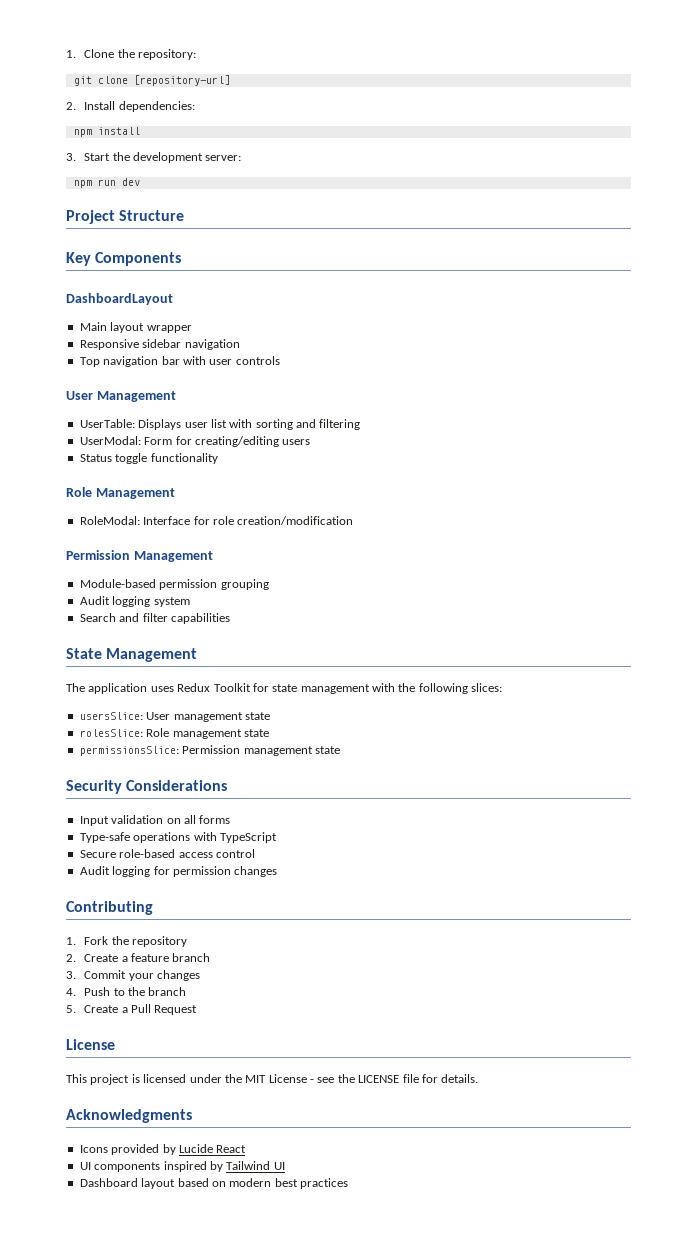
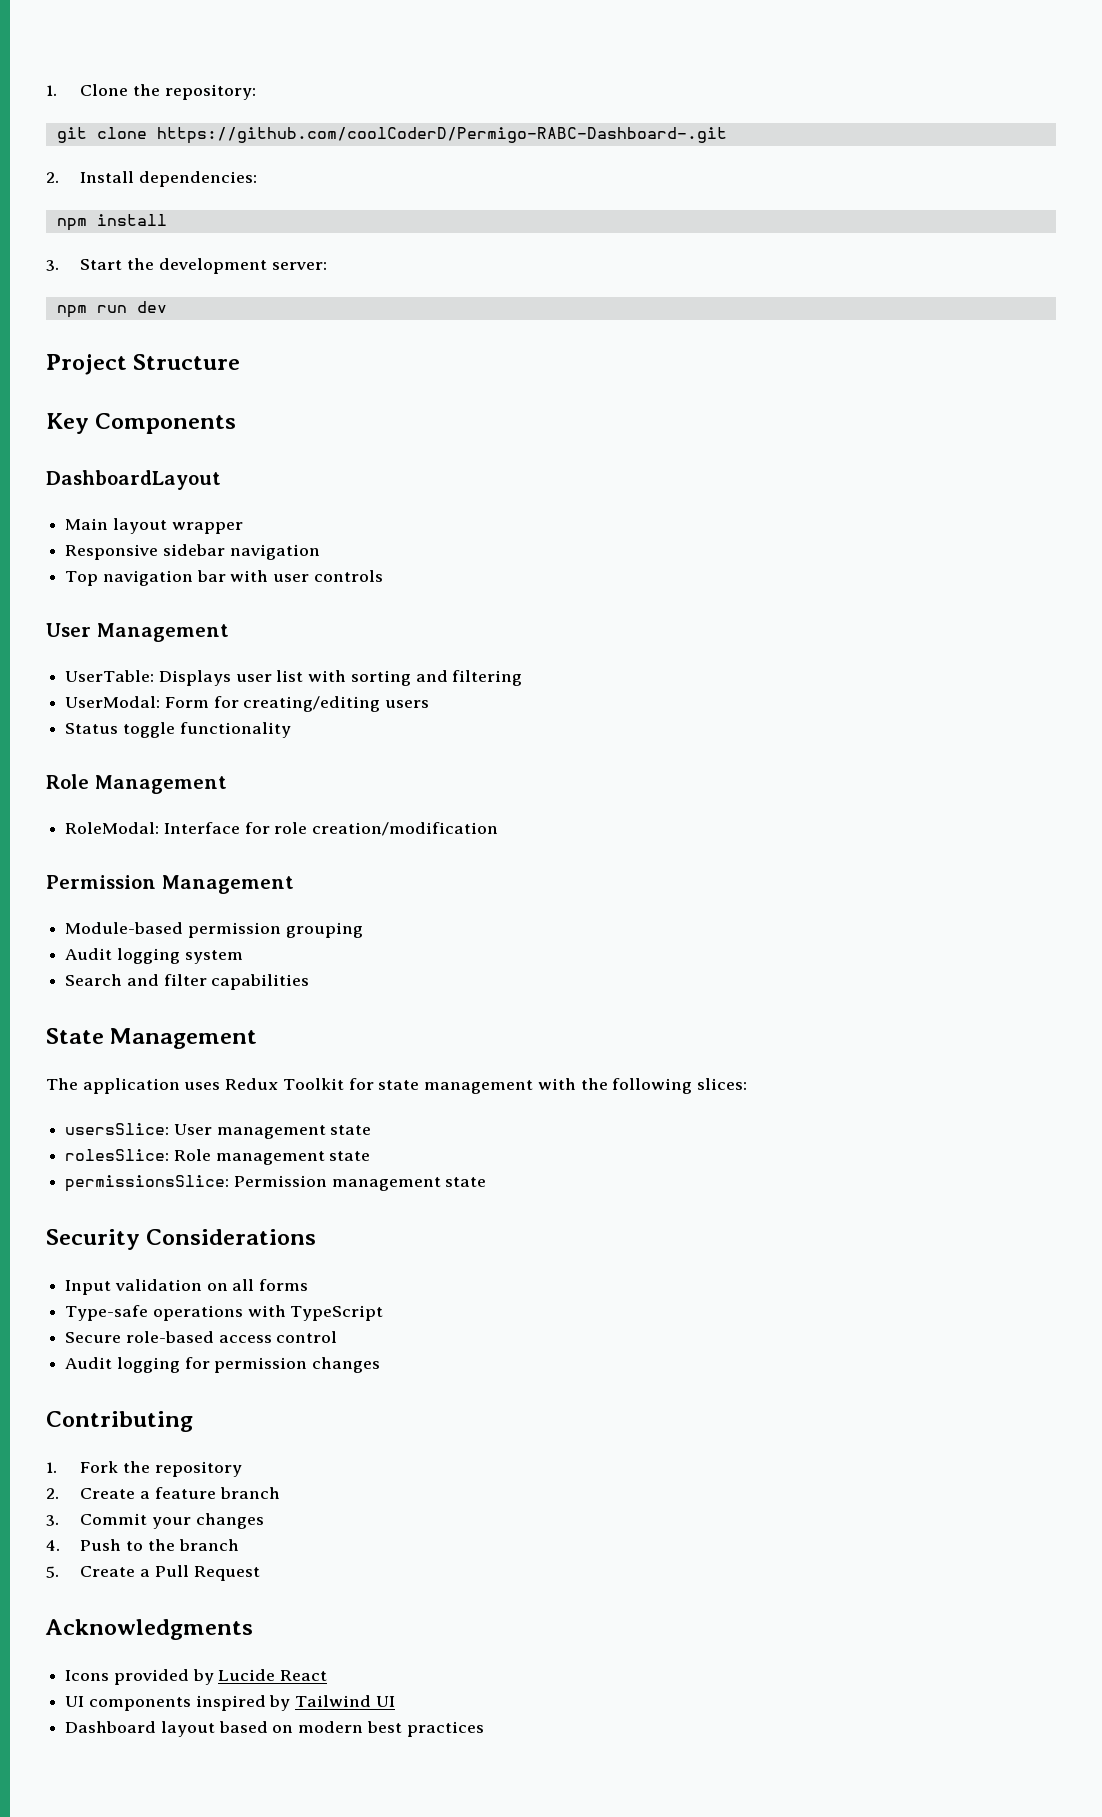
[133,75,230,86] [repository-url] -> [156,127,727,144] https://github.com/coolCoderD/Permigo-RABC-Dashboard-.git
[66,1039,115,1050] [66,1074,479,1085] // License // This project is licensed under the MIT License - see the LICENSE file for details. -> (260, 1573) none

